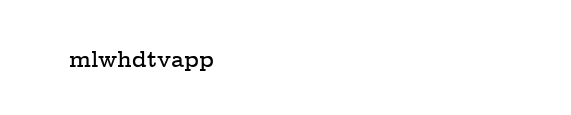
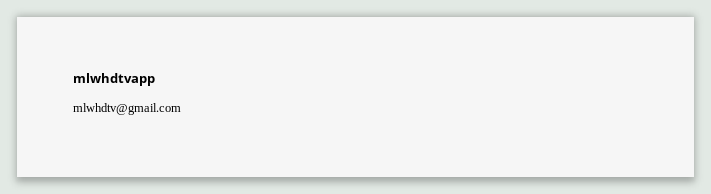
(214, 61) none -> [73,103,181,115] // mlwhdtv@gmail.com

